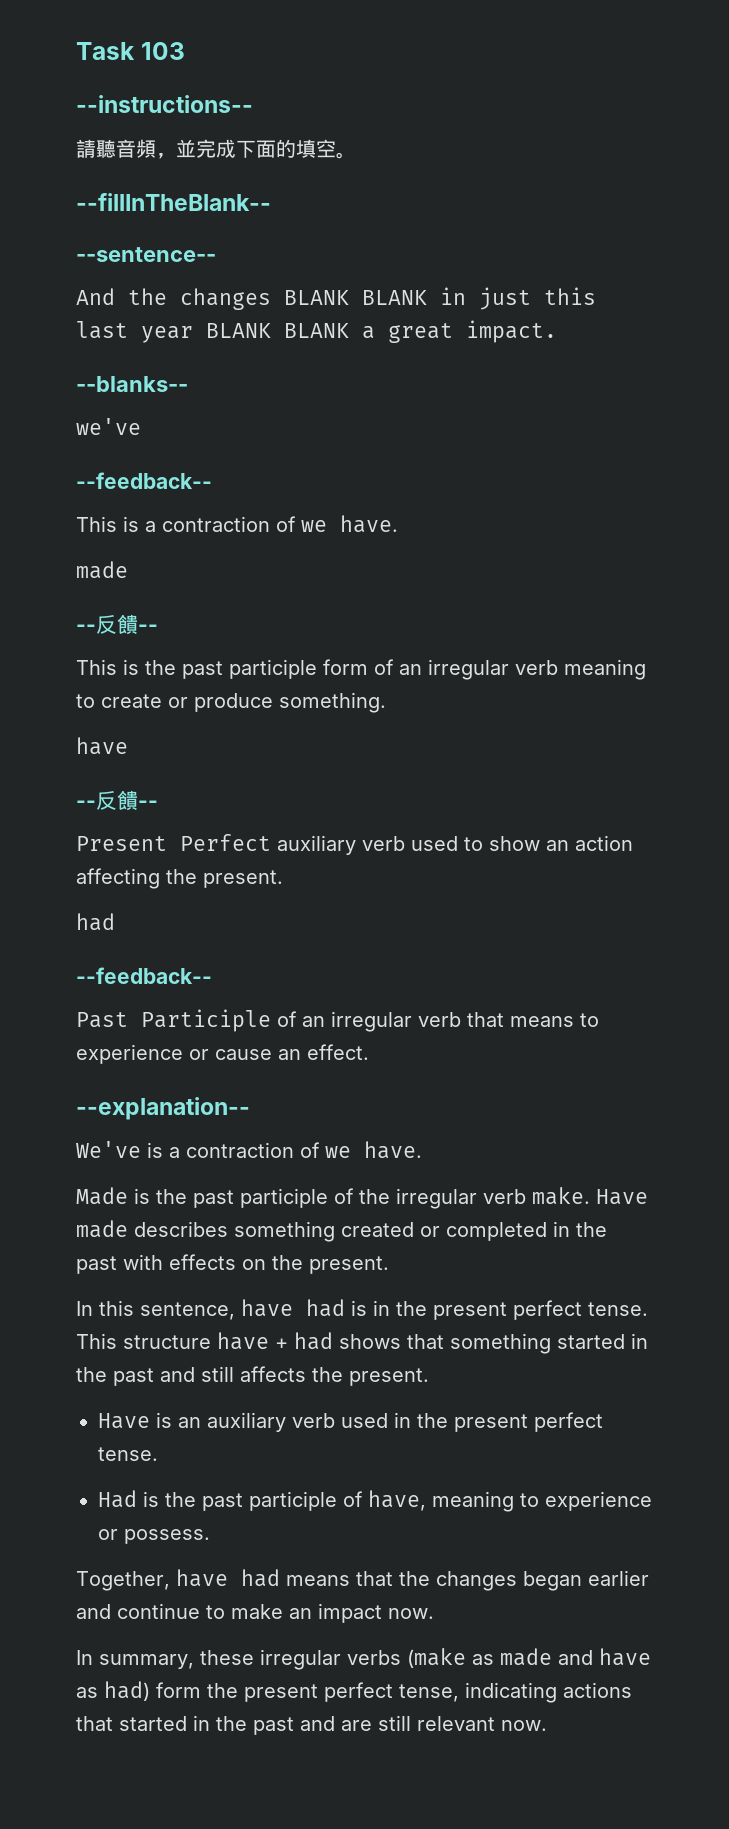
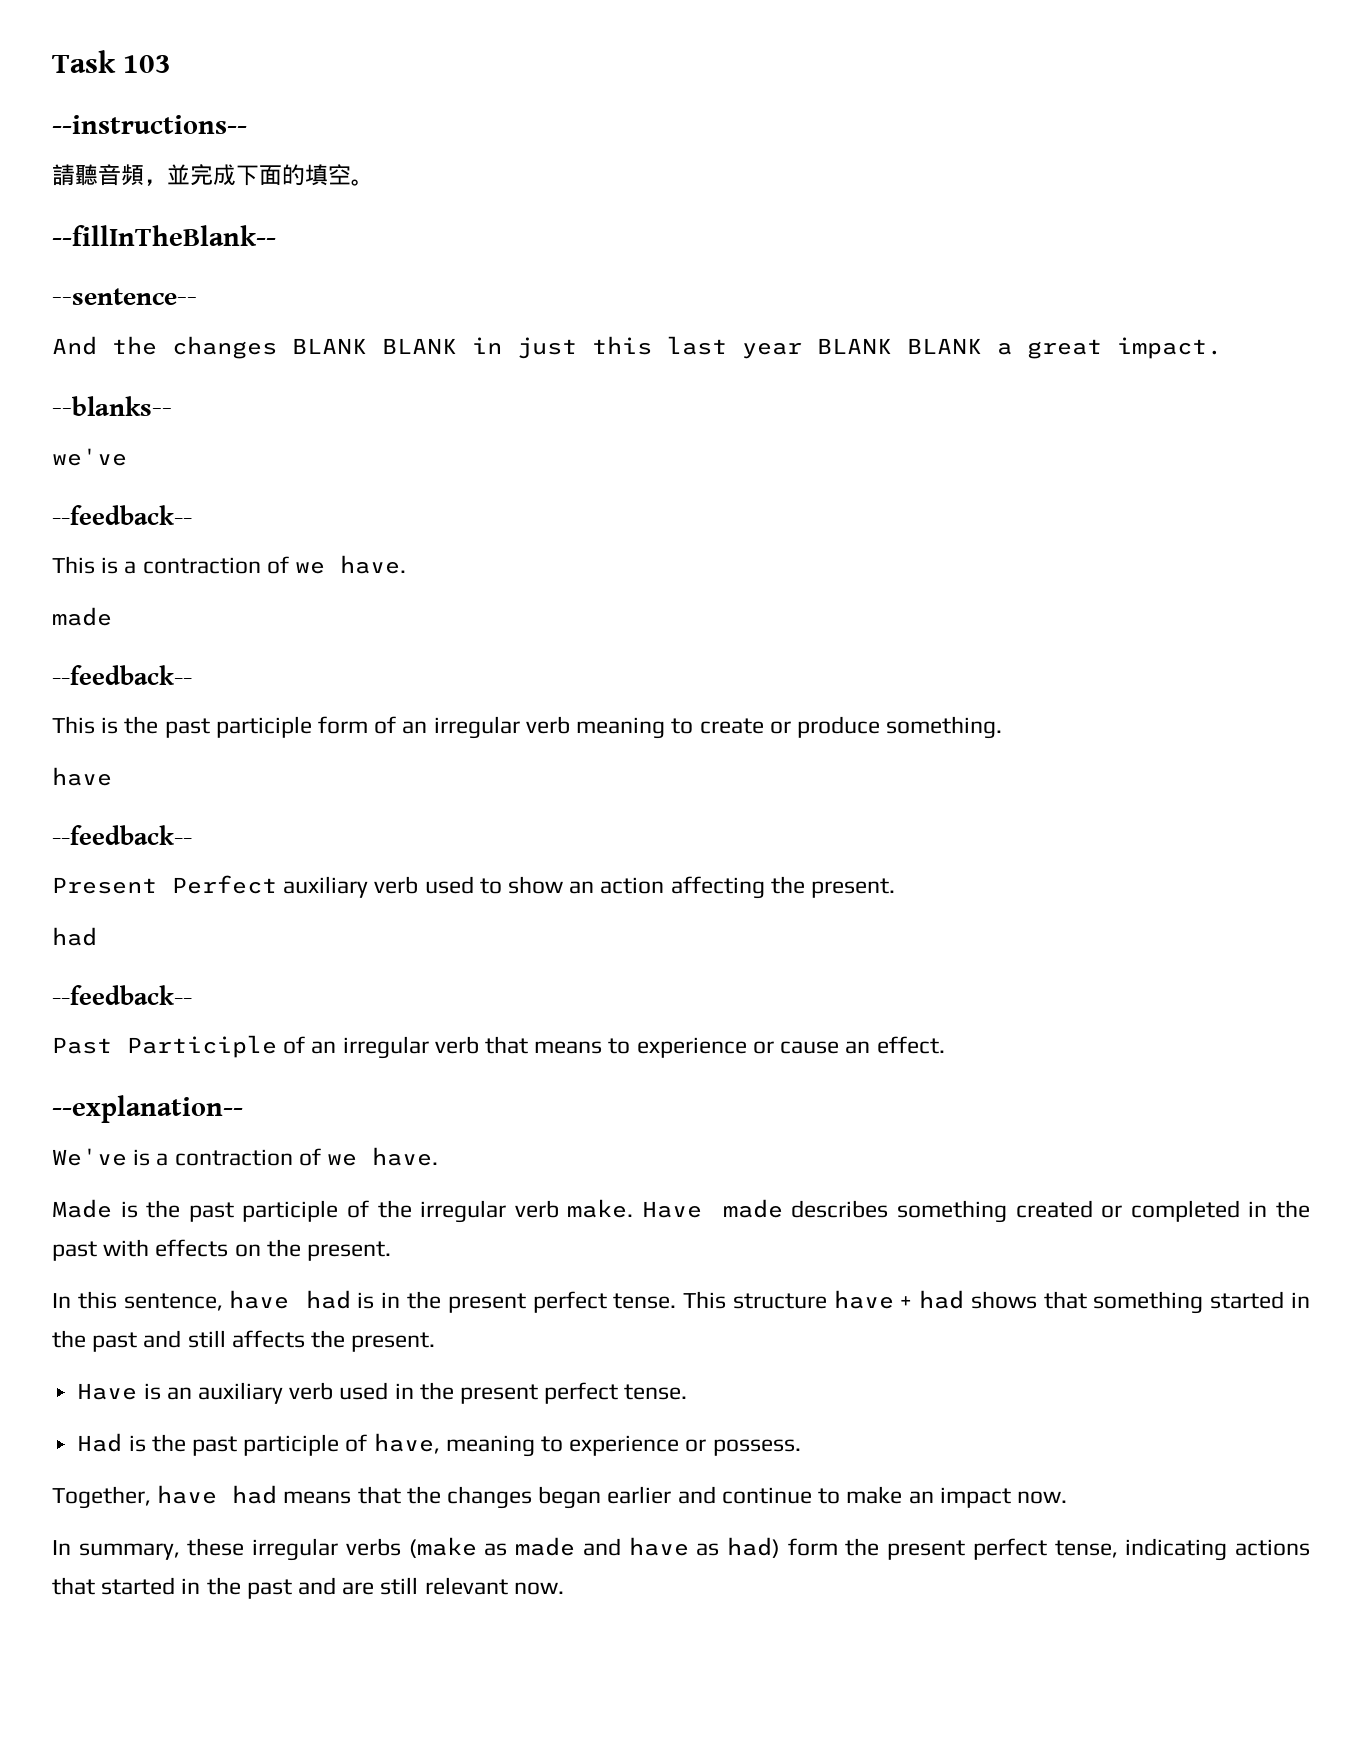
[76,614,158,635] --反饋-- -> [52,665,192,685] --feedback--
[76,790,158,811] --反饋-- -> [52,825,192,845] --feedback--

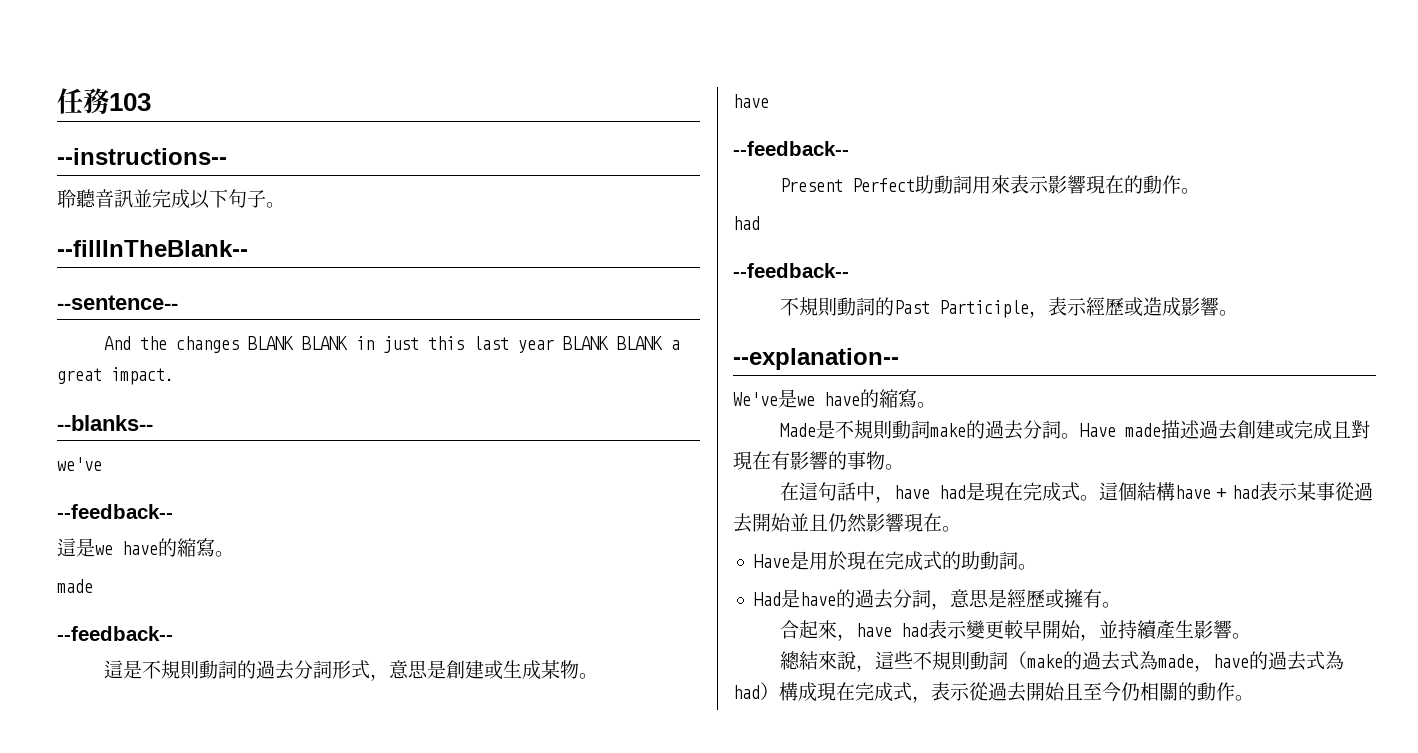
[52,50,116,73] Task -> [57,88,109,114] 任務
[52,164,351,186] 請聽音頻，並完成下面的填空 -> [57,189,266,209] 聆聽音訊並完成以下句子
[52,555,407,574] [52,607,112,626] [52,665,192,685] [52,716,1003,739] [52,767,112,786] [52,825,192,845] [52,875,896,899] [52,927,97,946] [52,985,192,1005] [52,1035,945,1059] [52,1095,243,1123] [52,1147,439,1166] [52,1199,1310,1223] [52,1239,392,1261] [52,1290,1310,1314] [52,1330,436,1352] [77,1382,688,1404] [77,1433,801,1457] [52,1485,1067,1509] [52,1537,1310,1561] [52,1577,564,1599] This is a contraction of we have. // made // --feedback-- // This is the past participle form of an irregular verb meaning to create or produce something. // have // --feedback-- // Present Perfect auxiliary verb used to show an action affecting the present. // had // --feedback-- // Past Participle of an irregular verb that means to experience or cause an effect. // --explanation-- // We've is a contraction of we have. // Made is the past participle of the irregular verb make. Have made describes something created or completed in the past with effects on the present. // In this sentence, have had is in the present perfect tense. This structure have + had shows that something started in the past and still affects the present. // Have is an auxiliary verb used in the present perfect tense. // Had is the past participle of have, meaning to experience or possess. // Together, have had means that the changes began earlier and continue to make an impact now. // In summary, these irregular verbs (make as made and have as had) form the present perfect tense, indicating actions that started in the past and are still relevant now. -> [57,538,234,557] [57,579,93,593] [57,626,173,641] [103,660,598,681] [733,94,769,108] [733,141,849,156] [779,175,1200,194] [733,216,760,230] [733,263,849,278] [779,297,1238,318] [733,348,899,370] [733,389,936,408] [779,420,1370,440] [733,451,904,470] [779,482,1374,503] [733,513,961,533] [753,551,1037,571] [753,589,1121,610] [779,620,1251,641] [779,651,1344,672] [733,682,1254,703] 這是we have的縮寫。 // made // --feedback-- // 這是不規則動詞的過去分詞形式，意思是創建或生成某物。 // have // --feedback-- // Present Perfect助動詞用來表示影響現在的動作。 // had // --feedback-- // 不規則動詞的Past Participle，表示經歷或造成影響。 // --explanation-- // We've是we have的縮寫。 // Made是不規則動詞make的過去分詞。Have made描述過去創建或完成且對現在有影響的事物。 // 在這句話中，have had是現在完成式。這個結構have + had表示某事從過去開始並且仍然影響現在。 // Have是用於現在完成式的助動詞。 // Had是have的過去分詞，意思是經歷或擁有。 // 合起來，have had表示變更較早開始，並持續產生影響。 // 總結來說，這些不規則動詞（make的過去式為made，have的過去式為had）構成現在完成式，表示從過去開始且至今仍相關的動作。

